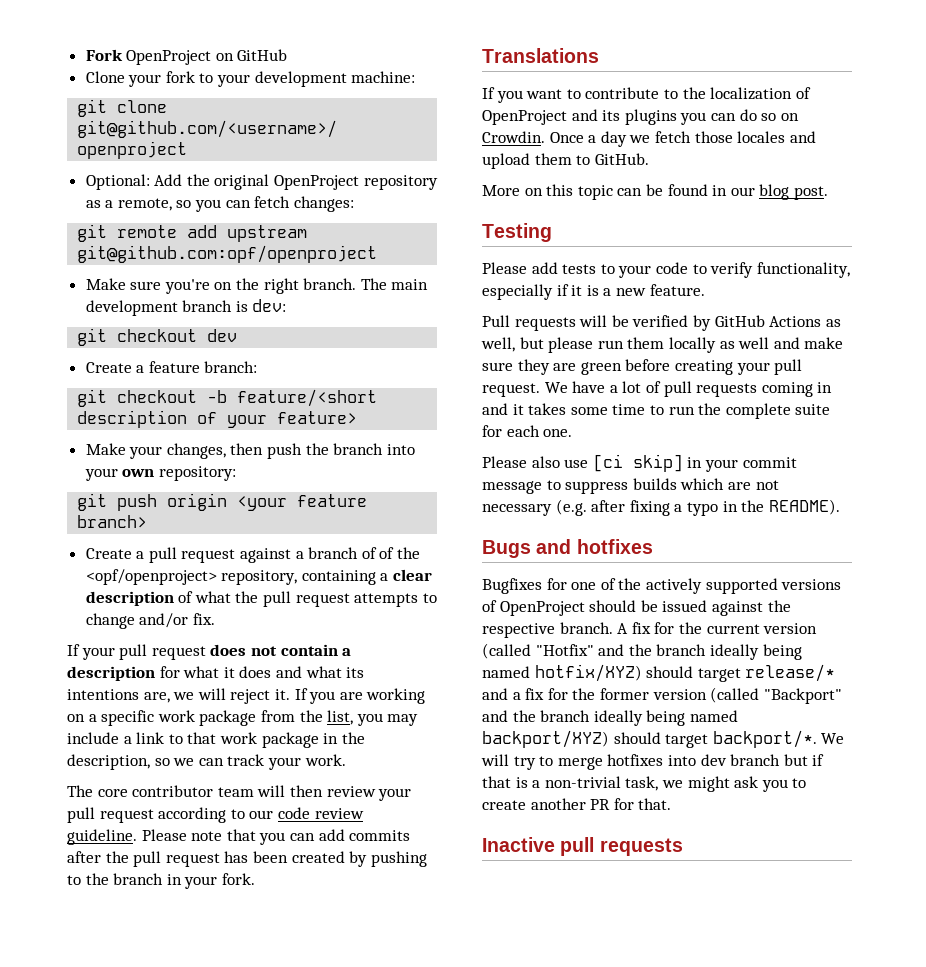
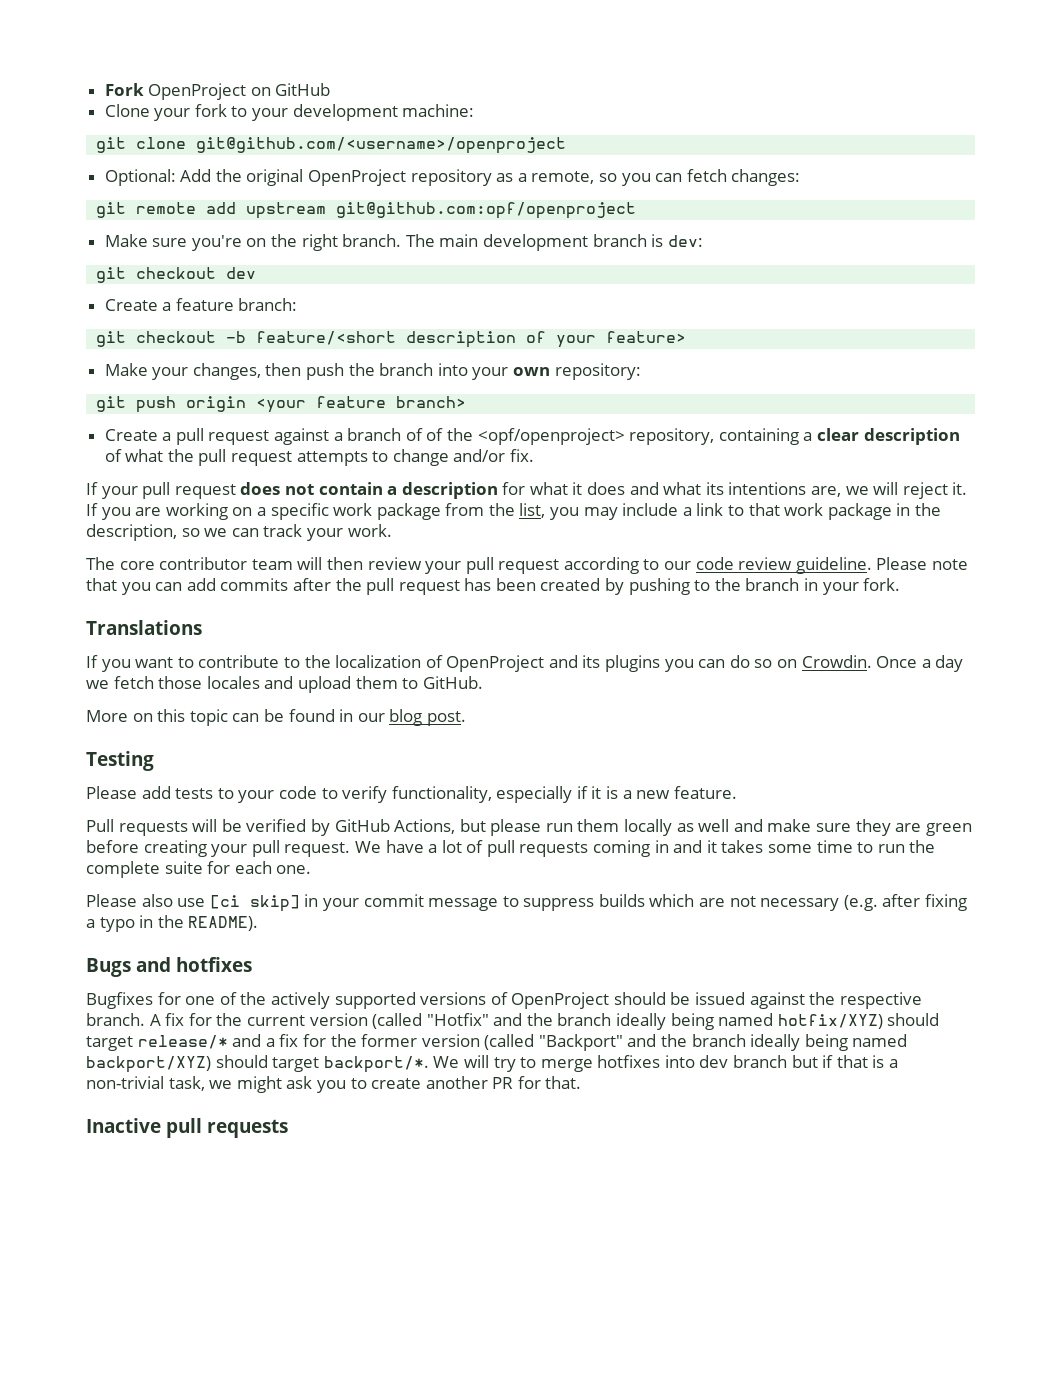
[769,316,841,327] [481,337,515,352] Actions as well, -> [394,819,456,834] Actions,

